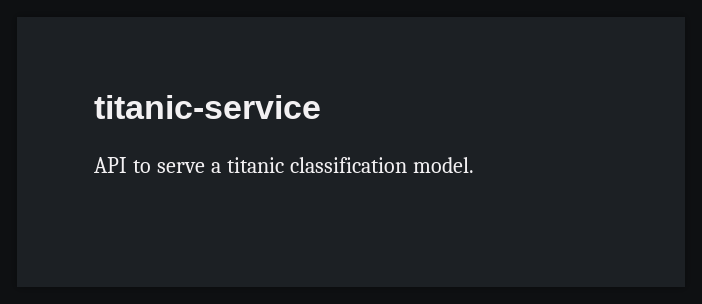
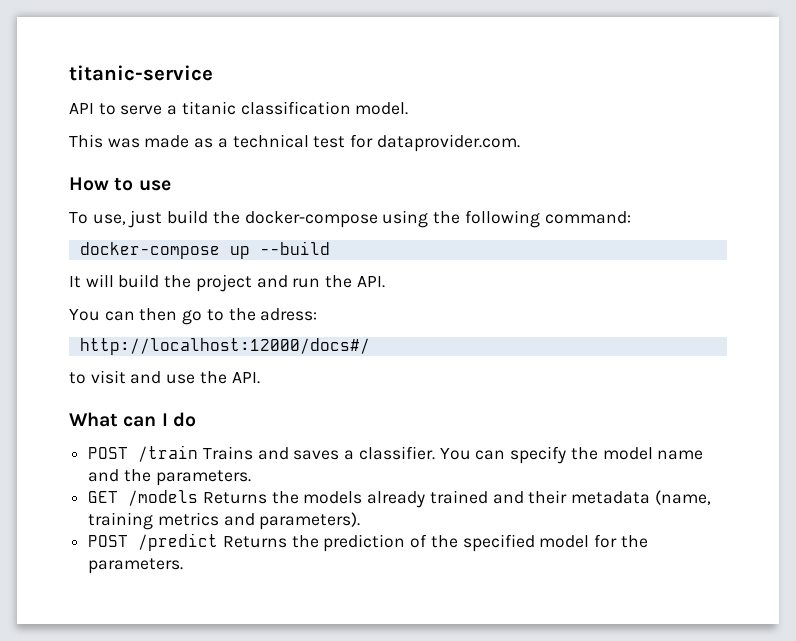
(474, 165) none -> [69,134,520,152] [69,177,171,191] [69,210,631,228] [79,241,330,259] [69,274,385,292] [69,308,318,325] [79,338,370,355] [69,370,260,384] [69,412,196,427] [88,445,704,464] [88,469,251,486] [88,490,711,508] [88,512,361,530] [88,533,648,552] [88,558,184,574] // This was made as a technical test for dataprovider.com. // How to use // To use, just build the docker-compose using the following command: // docker-compose up --build // It will build the project and run the API. // You can then go to the adress: // http://localhost:12000/docs#/ // to visit and use the API. // What can I do // POST /train Trains and saves a classifier. You can specify the model name and the parameters. // GET /models Returns the models already trained and their metadata (name, training metrics and parameters). // POST /predict Returns the prediction of the specified model for the parameters.

